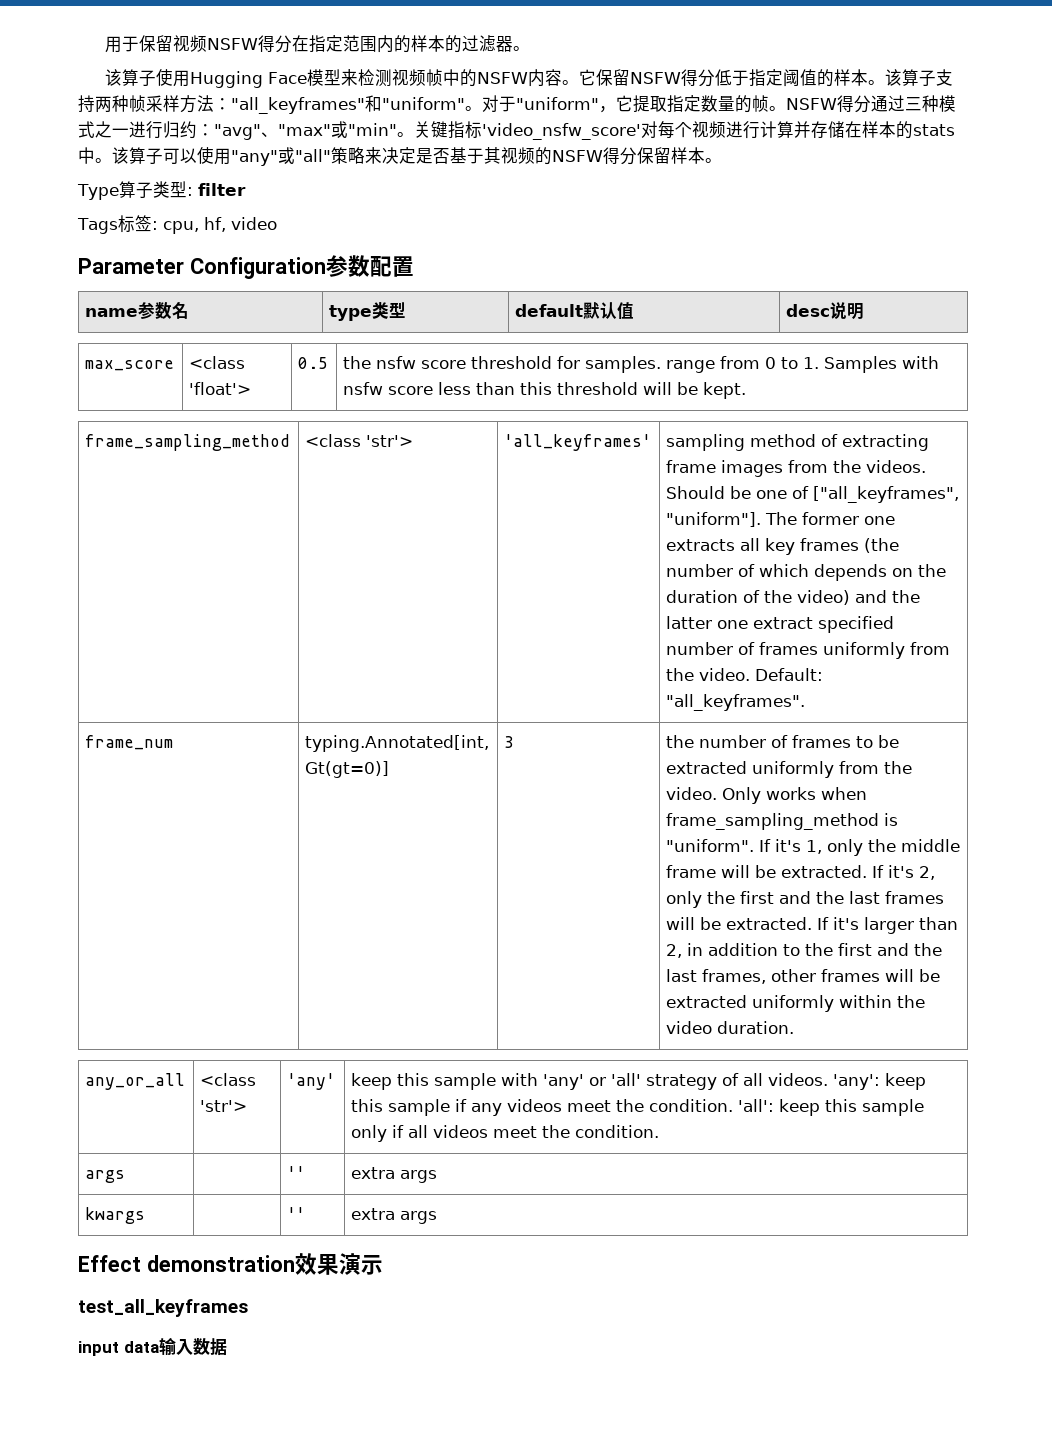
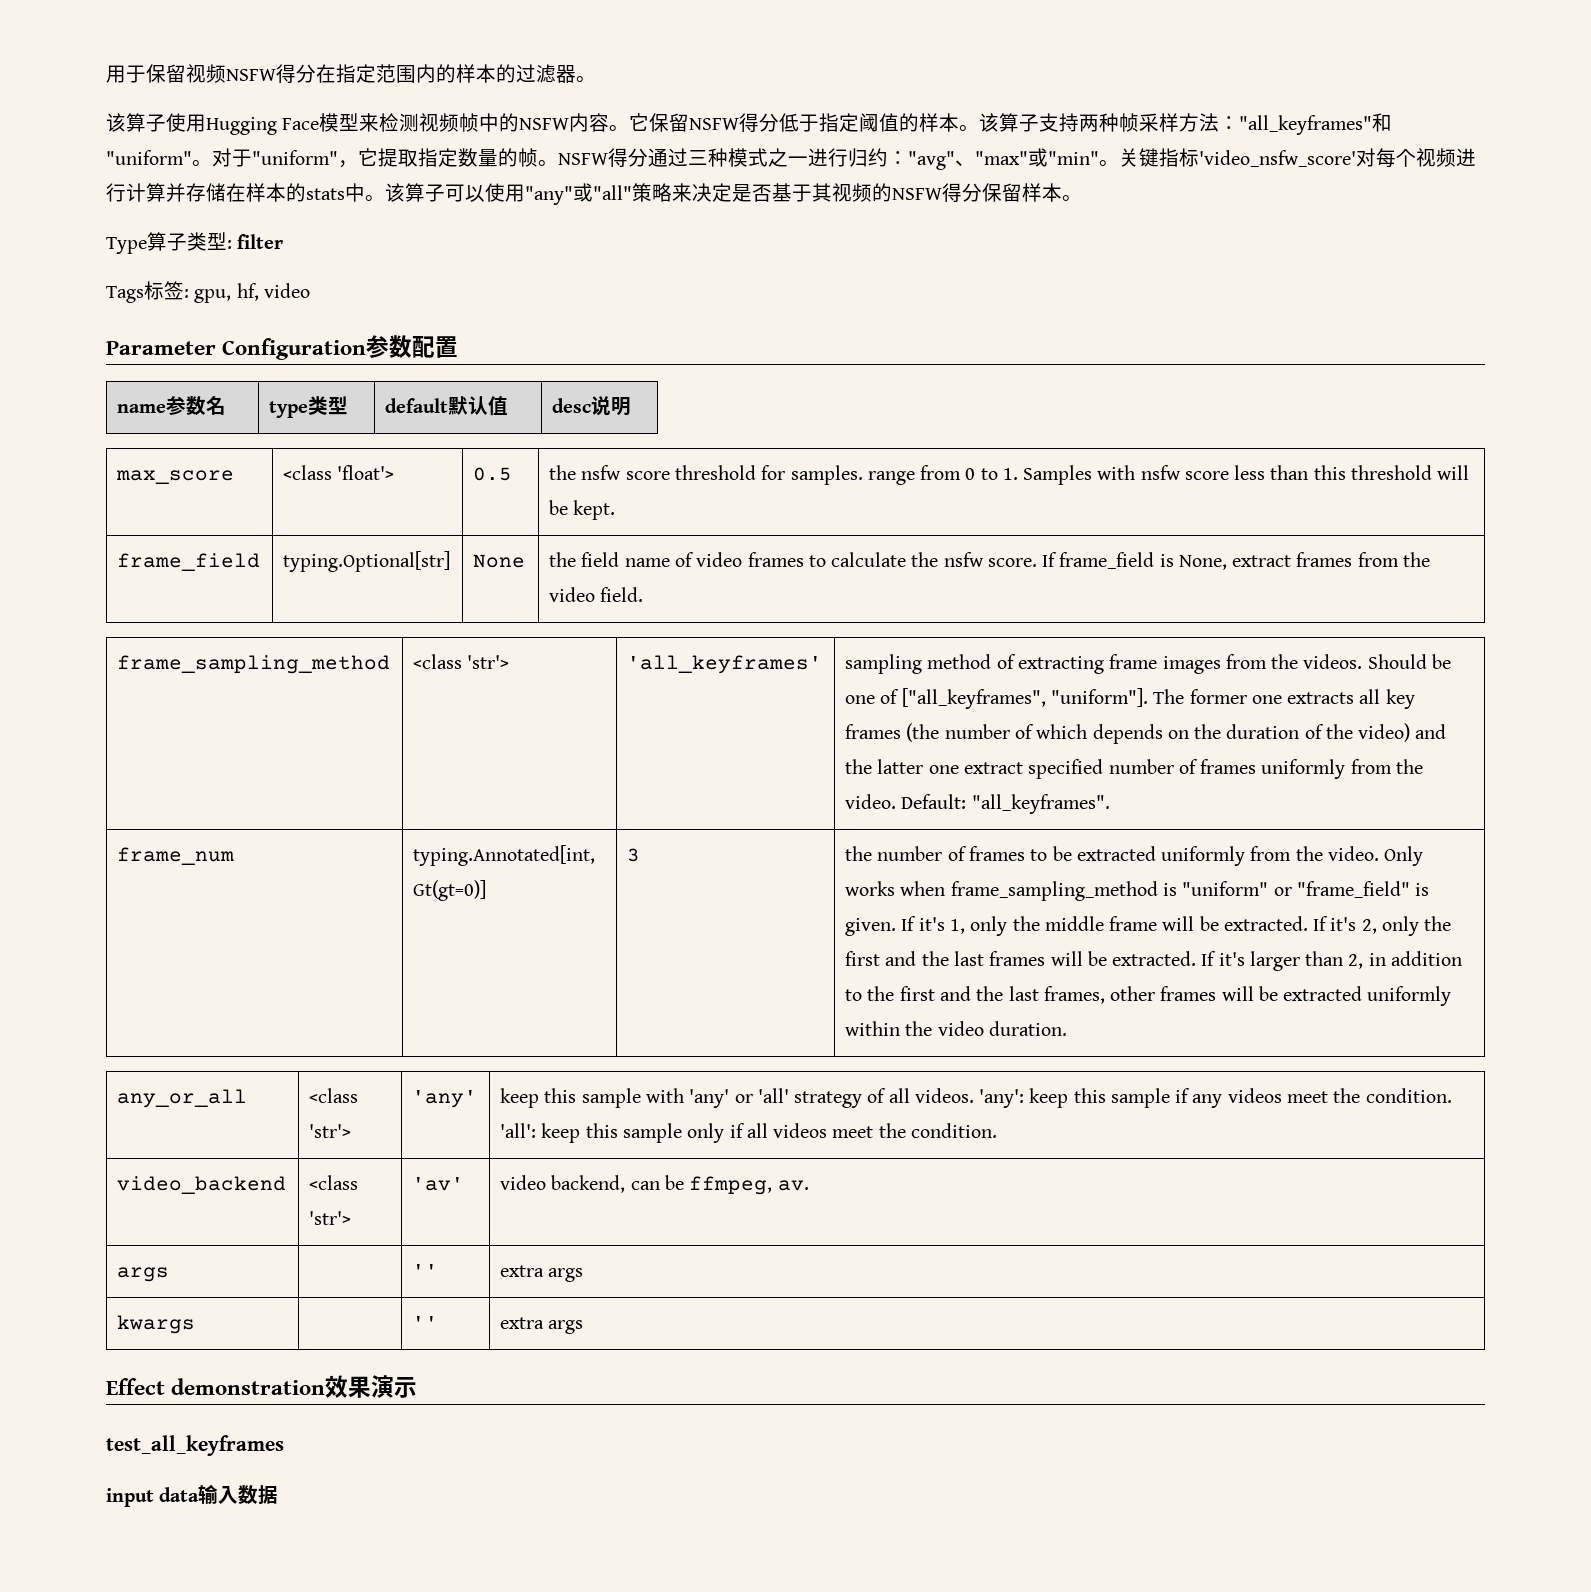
[162,221,199,234] cpu, -> [194,289,232,303] gpu,
(747, 390) none -> [117,553,261,571] [283,551,451,572] [473,554,526,568] [549,552,1430,570] [549,587,644,602] // frame_field | typing.Optional[str] | None | the field name of video frames to calculate the nsfw score. If frame_field is None, extract frames from the video field.
[666,839,755,852] "uniform". -> [1182,881,1430,898] [845,918,897,936] "uniform" or "frame_field" is given.
(660, 1131) none -> [117,1176,287,1194] [309,1175,359,1190] [309,1211,352,1225] [412,1177,465,1191] [500,1175,809,1195] // video_backend | <class 'str'> | 'av' | video backend, can be ffmpeg, av.

